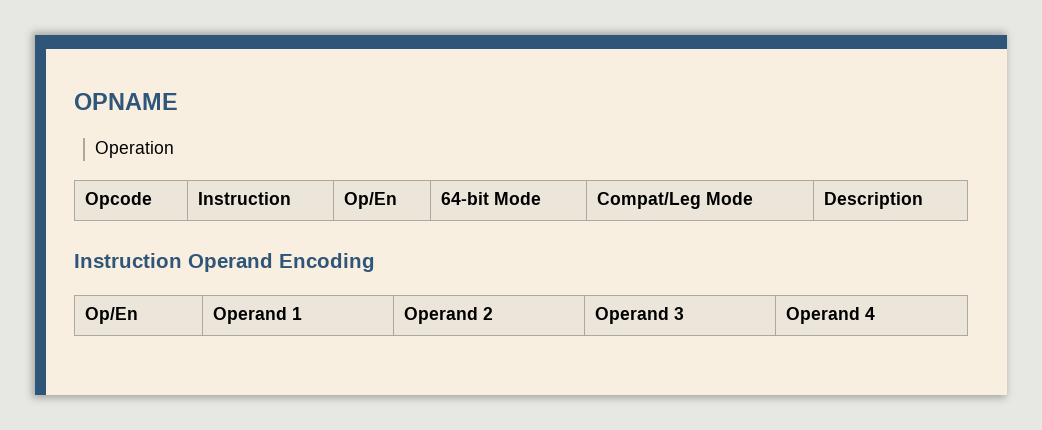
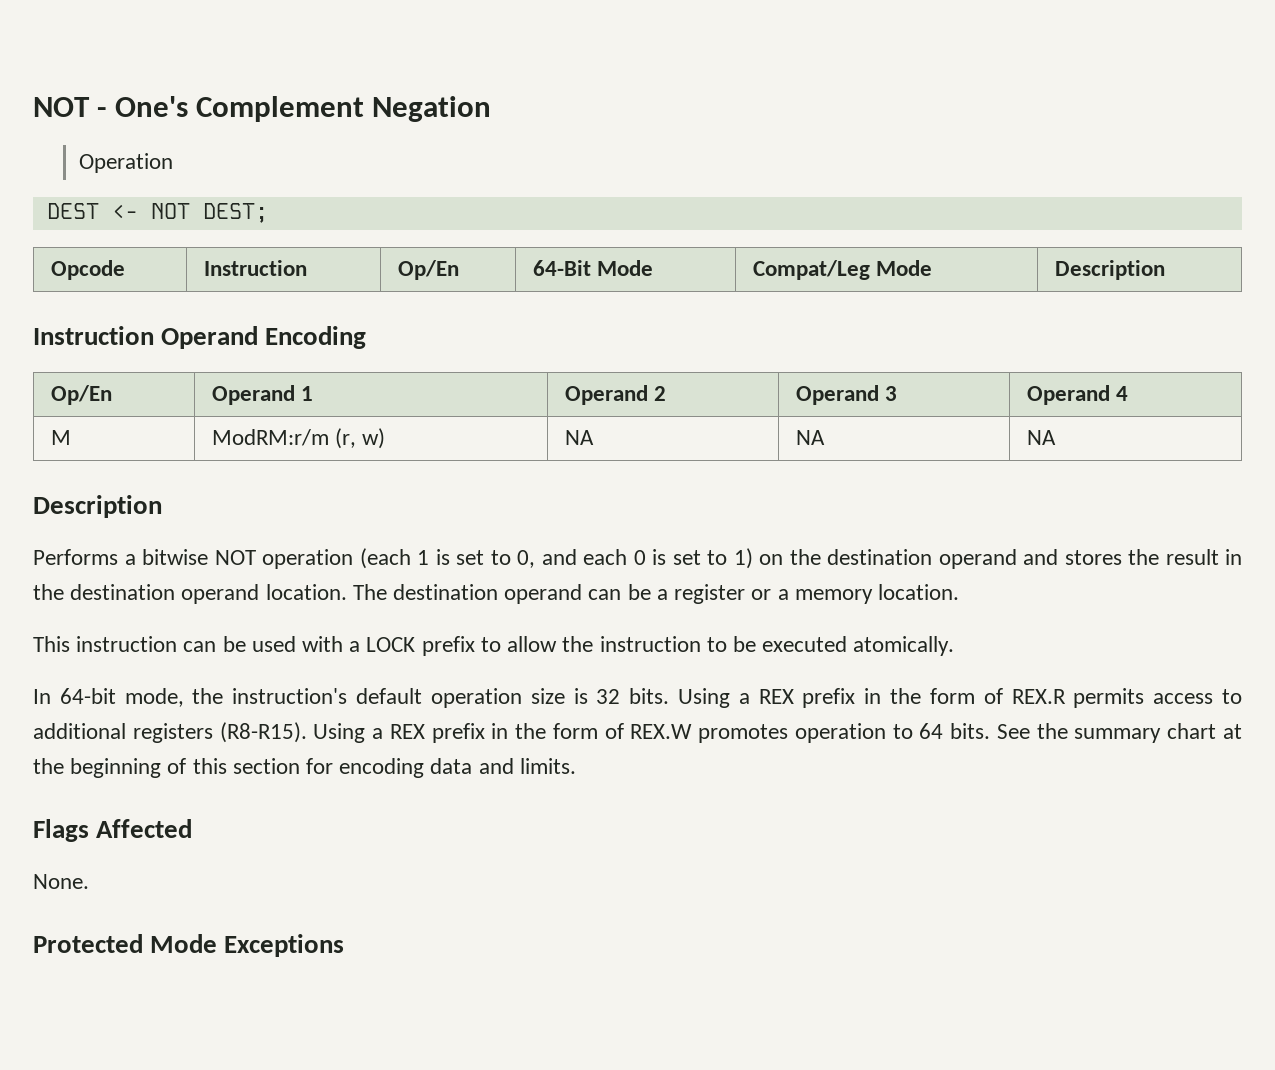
[74,93,178,110] [94,141,174,158] OPNAME // Operation -> [33,96,492,122] [78,153,173,173] [46,203,268,223] NOT - One's Complement Negation // Operation // DEST <- NOT DEST;
[441,192,490,205] 64-bit -> [533,260,592,276] 64-Bit
(876, 313) none -> [51,430,72,445] [212,428,386,449] [565,430,595,445] [796,430,826,445] [1027,430,1057,445] [33,495,162,518] [33,548,1242,569] [33,584,959,604] [33,636,955,656] [33,688,1242,708] [33,722,1243,743] [33,758,576,778] [33,819,193,842] [33,874,89,889] [33,934,345,957] // M | ModRM:r/m (r, w) | NA | NA | NA // Description // Performs a bitwise NOT operation (each 1 is set to 0, and each 0 is set to 1) on the destination operand and stores the result in the destination operand location. The destination operand can be a register or a memory location. // This instruction can be used with a LOCK prefix to allow the instruction to be executed atomically. // In 64-bit mode, the instruction's default operation size is 32 bits. Using a REX prefix in the form of REX.R permits access to additional registers (R8-R15). Using a REX prefix in the form of REX.W promotes operation to 64 bits. See the summary chart at the beginning of this section for encoding data and limits. // Flags Affected // None. // Protected Mode Exceptions

